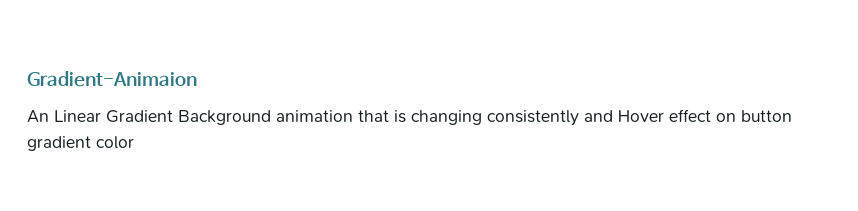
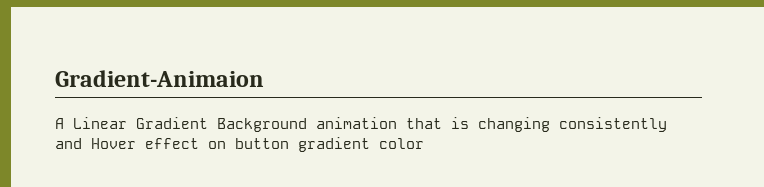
[27,110,49,123] An -> [55,118,64,129] A

